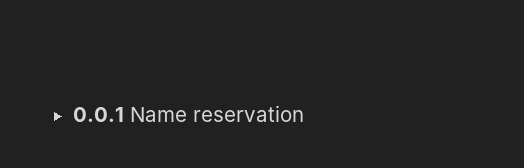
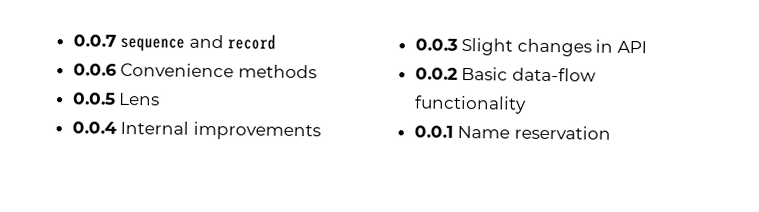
(72, 114) none -> [72,34,277,52] [72,62,317,79] [71,92,161,106] [71,120,321,141] [414,37,648,57] [414,66,596,82] [413,95,527,114] 0.0.7 sequence and record // 0.0.6 Convenience methods // 0.0.5 Lens // 0.0.4 Internal improvements // 0.0.3 Slight changes in API // 0.0.2 Basic data-flow functionality //

